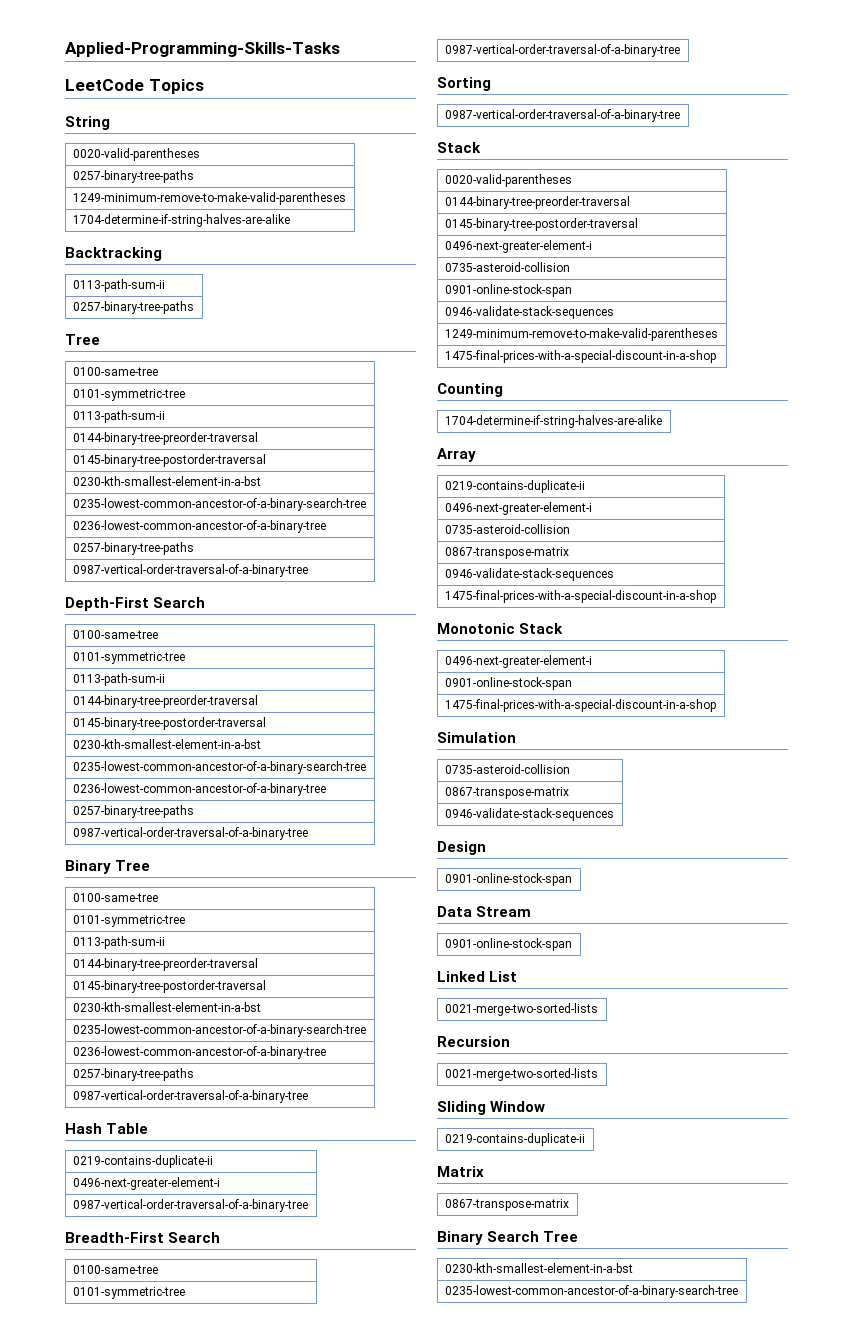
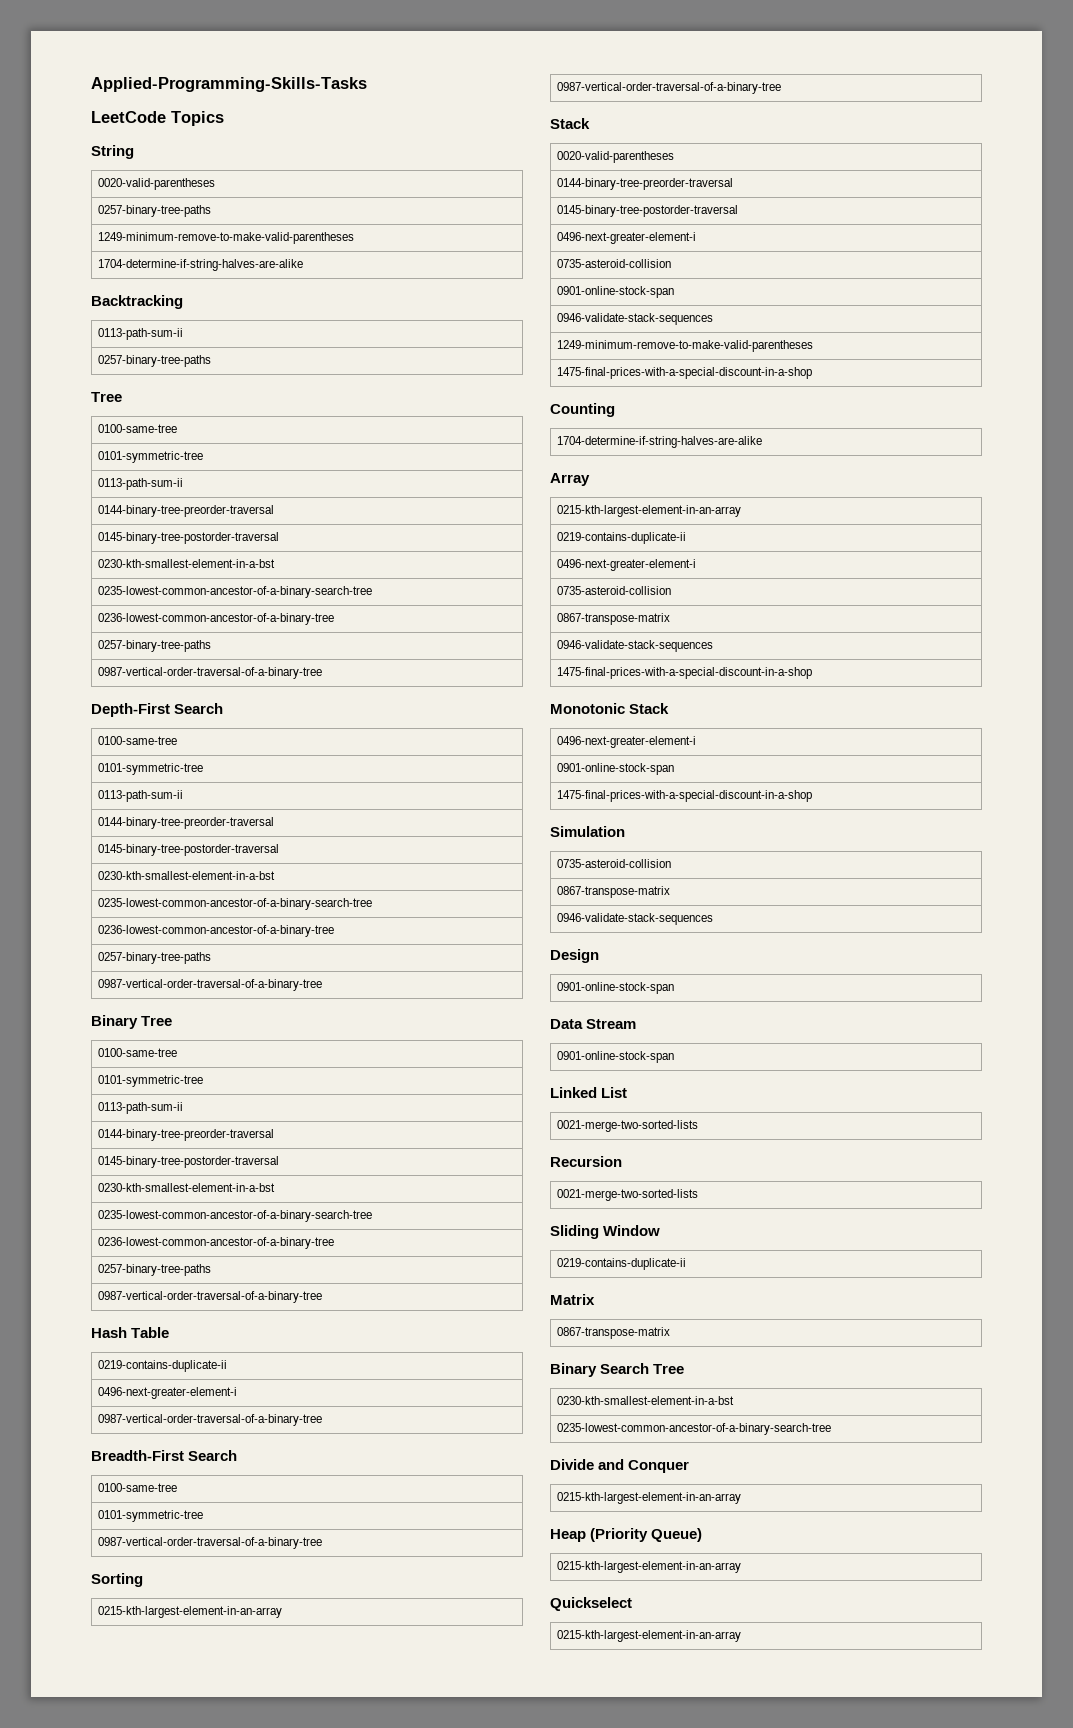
(491, 84) none -> [97,1606,282,1618] // 0215-kth-largest-element-in-an-array
(476, 455) none -> [556,505,741,517] // 0215-kth-largest-element-in-an-array
(738, 1291) none -> [550,1459,690,1473] [556,1492,741,1504] [550,1528,703,1542] [556,1561,741,1573] [550,1597,632,1611] [556,1630,741,1642] // Divide and Conquer // 0215-kth-largest-element-in-an-array // Heap (Priority Queue) // 0215-kth-largest-element-in-an-array // Quickselect // 0215-kth-largest-element-in-an-array

